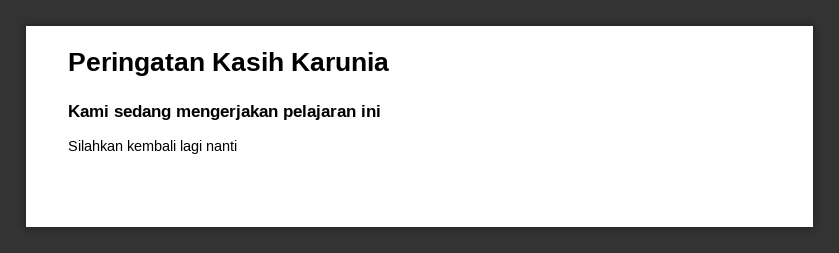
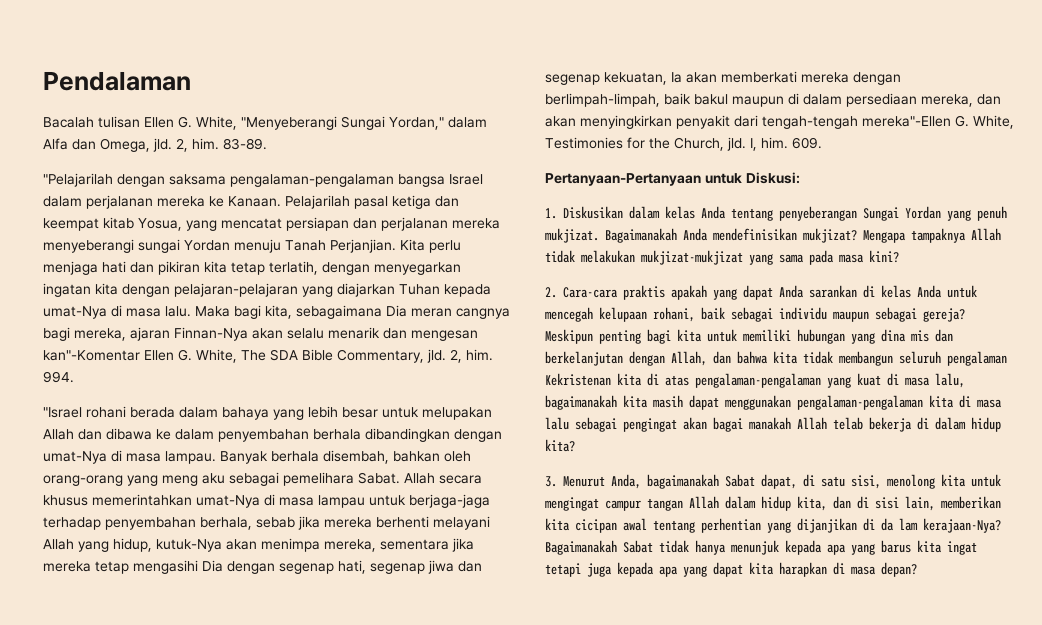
[68,52,390,76] [68,105,381,120] [68,140,237,154] Peringatan Kasih Karunia // Kami sedang mengerjakan pelajaran ini // Silahkan kembali lagi nanti -> [43,71,191,91] [43,116,487,130] [43,138,267,152] [43,173,483,187] [43,195,459,209] [43,217,500,231] [43,239,461,253] [43,261,461,275] [43,283,491,297] [43,305,510,319] [43,327,478,341] [43,349,493,363] [43,371,74,383] [43,406,492,420] [43,428,502,442] [43,450,471,464] [43,472,482,486] [43,494,490,508] [43,516,490,530] [43,538,474,552] [43,560,482,574] [545,71,901,85] [545,93,1001,107] [545,115,1014,129] [545,137,822,151] [545,172,800,186] [545,206,1007,221] [545,228,1001,243] [545,250,899,265] [545,285,977,300] [545,307,965,322] [545,329,953,344] [545,351,1007,366] [545,373,965,388] [545,395,1002,410] [545,417,1001,432] [545,439,575,452] [545,474,1001,489] [545,496,1001,511] [545,518,1001,533] [545,540,977,555] [545,562,917,577] Pendalaman // Bacalah tulisan Ellen G. White, "Menyeberangi Sungai Yordan," dalam Alfa dan Omega, jld. 2, him. 83-89. // "Pelajarilah dengan saksama pengalaman-pengalaman bangsa Israel dalam perjalanan mereka ke Kanaan. Pelajarilah pasal ketiga dan keempat kitab Yosua, yang mencatat persiapan dan perjalanan mereka menyeberangi sungai Yordan menuju Tanah Perjanjian. Kita perlu menjaga hati dan pikiran kita tetap terlatih, dengan menyegarkan ingatan kita dengan pelajaran-pelajaran yang diajarkan Tuhan kepada umat-Nya di masa lalu. Maka bagi kita, sebagaimana Dia meran cangnya bagi mereka, ajaran Finnan-Nya akan selalu menarik dan mengesan kan"-Komentar Ellen G. White, The SDA Bible Commentary, jld. 2, him. 994. // "Israel rohani berada dalam bahaya yang lebih besar untuk melupakan Allah dan dibawa ke dalam penyembahan berhala dibandingkan dengan umat-Nya di masa lampau. Banyak berhala disembah, bahkan oleh orang-orang yang meng aku sebagai pemelihara Sabat. Allah secara khusus memerintahkan umat-Nya di masa lampau untuk berjaga-jaga terhadap penyembahan berhala, sebab jika mereka berhenti melayani Allah yang hidup, kutuk-Nya akan menimpa mereka, sementara jika mereka tetap mengasihi Dia dengan segenap hati, segenap jiwa dan segenap kekuatan, Ia akan memberkati mereka dengan berlimpah-limpah, baik bakul maupun di dalam persediaan mereka, dan akan menyingkirkan penyakit dari tengah-tengah mereka"-Ellen G. White, Testimonies for the Church, jld. I, him. 609. // Pertanyaan-Pertanyaan untuk Diskusi: // 1. Diskusikan dalam kelas Anda tentang penyeberangan Sungai Yordan yang penuh mukjizat. Bagaimanakah Anda mendefinisikan mukjizat? Mengapa tampaknya Allah tidak melakukan mukjizat-mukjizat yang sama pada masa kini? // 2. Cara-cara praktis apakah yang dapat Anda sarankan di kelas Anda untuk mencegah kelupaan rohani, baik sebagai individu maupun sebagai gereja? Meskipun penting bagi kita untuk memiliki hubungan yang dina mis dan berkelanjutan dengan Allah, dan bahwa kita tidak membangun seluruh pengalaman Kekristenan kita di atas pengalaman-pengalaman yang kuat di masa lalu, bagaimanakah kita masih dapat menggunakan pengalaman-pengalaman kita di masa lalu sebagai pengingat akan bagai manakah Allah telab bekerja di dalam hidup kita? // 3. Menurut Anda, bagaimanakah Sabat dapat, di satu sisi, menolong kita untuk mengingat campur tangan Allah dalam hidup kita, dan di sisi lain, memberikan kita cicipan awal tentang perhentian yang dijanjikan di da lam kerajaan-Nya? Bagaimanakah Sabat tidak hanya menunjuk kepada apa yang barus kita ingat tetapi juga kepada apa yang dapat kita harapkan di masa depan?

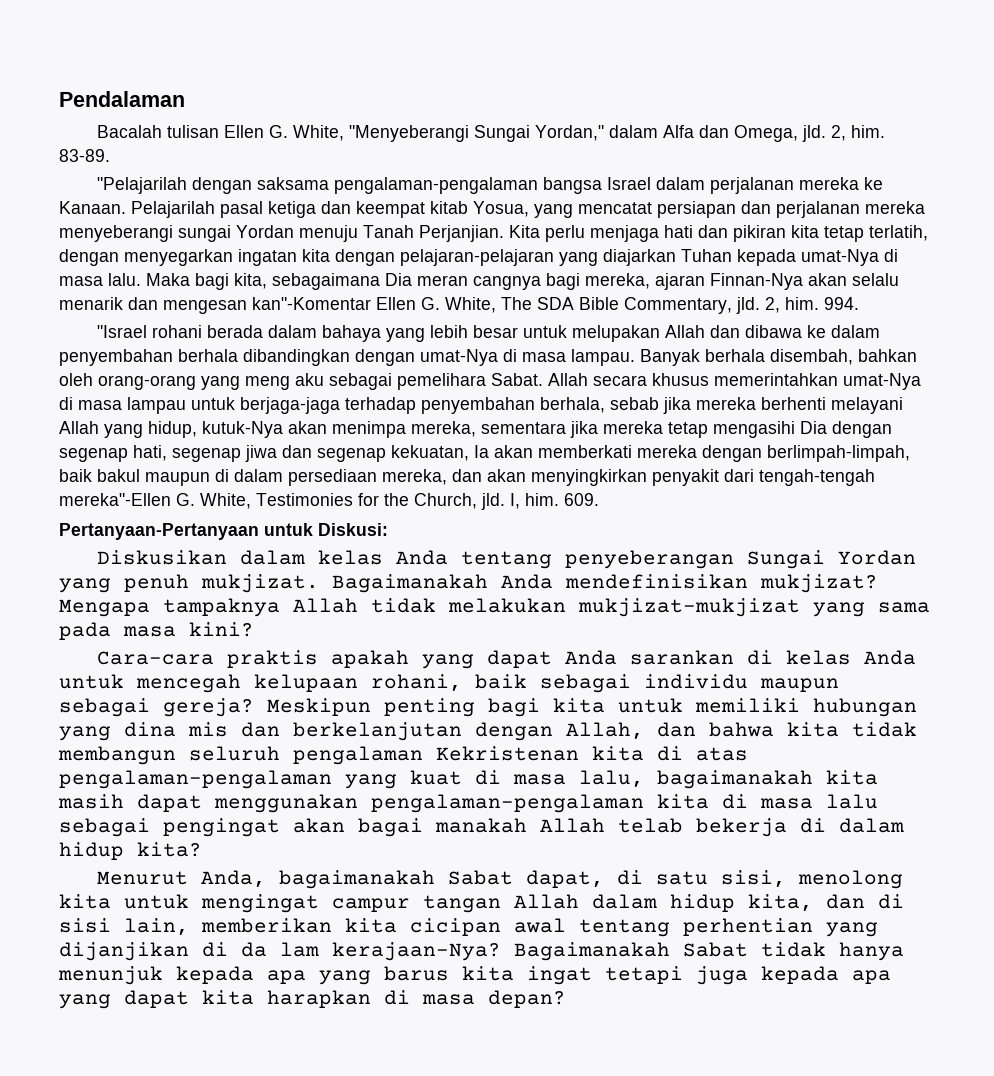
[545,208,557,219] 1. -> (388, 529) none
[545,287,557,298] 2. -> (254, 629) none
[545,476,557,487] 3. -> (202, 849) none

